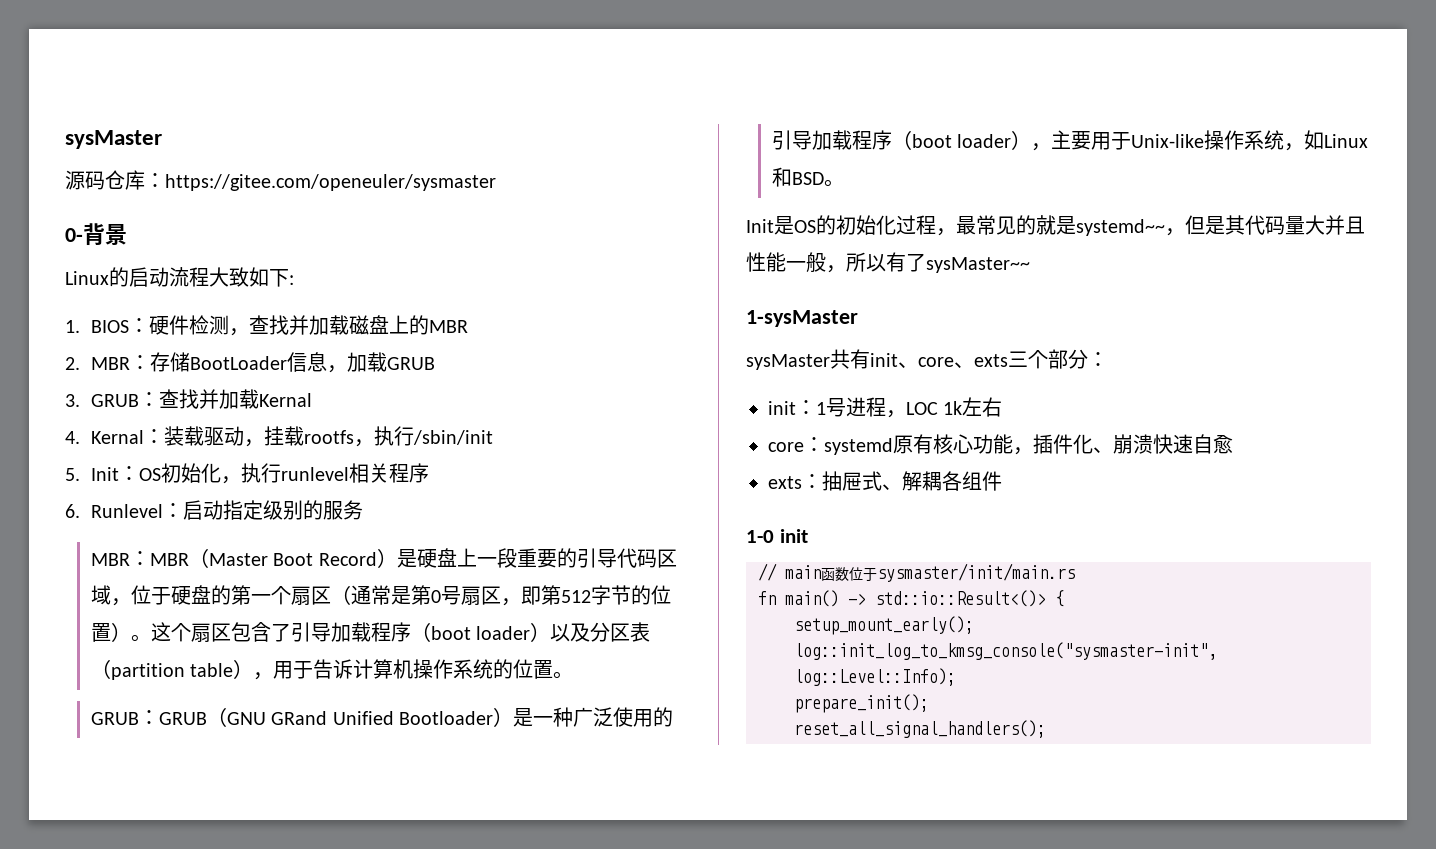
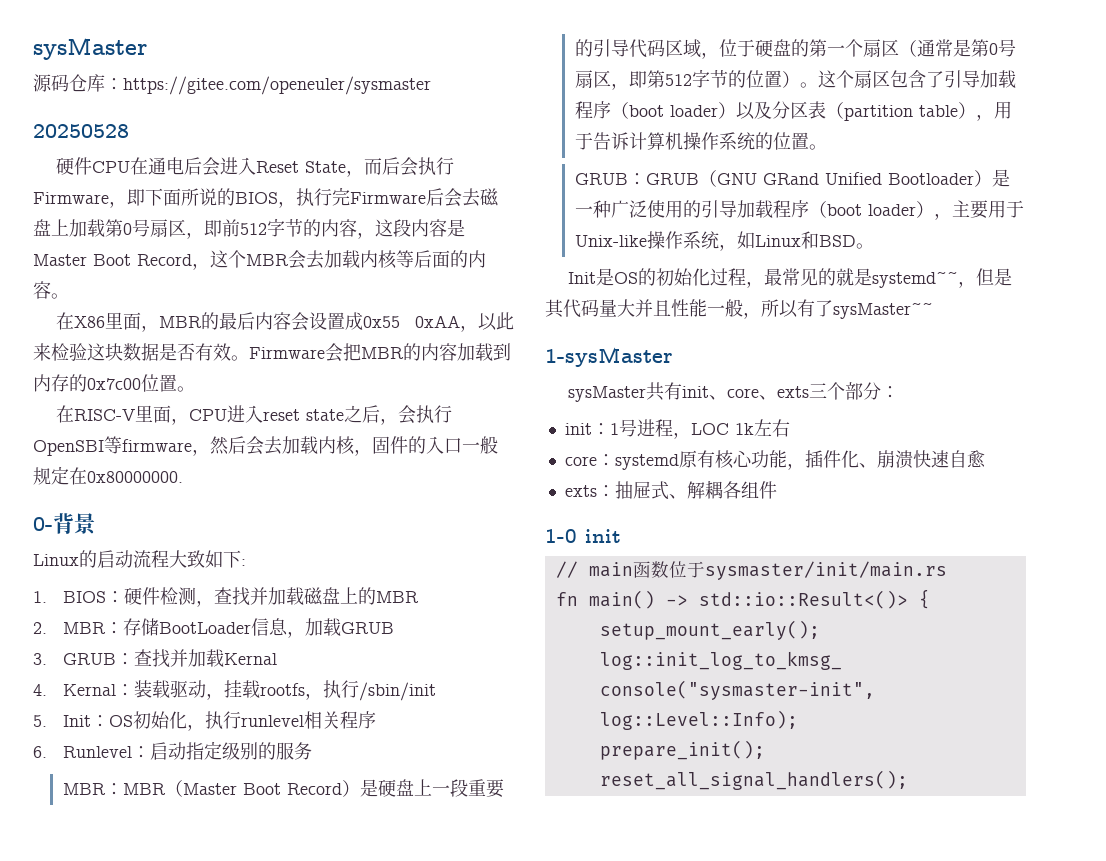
(496, 182) none -> [33,124,129,138] [56,157,455,177] [33,187,499,208] [33,218,465,239] [33,250,486,270] [33,281,69,299] [56,312,514,332] [33,343,511,362] [33,374,195,392] [56,405,453,425] [33,436,498,456] [33,466,183,485] // 20250528 // 硬件CPU在通电后会进入Reset State，而后会执行Firmware，即下面所说的BIOS，执行完Firmware后会去磁盘上加载第0号扇区，即前512字节的内容，这段内容是Master Boot Record，这个MBR会去加载内核等后面的内容。 // 在X86里面，MBR的最后内容会设置成0x55 0xAA，以此来检验这块数据是否有效。Firmware会把MBR的内容加载到内存的0x7c00位置。 // 在RISC-V里面，CPU进入reset state之后，会执行OpenSBI等firmware，然后会去加载内核，固件的入口一般规定在0x80000000.

